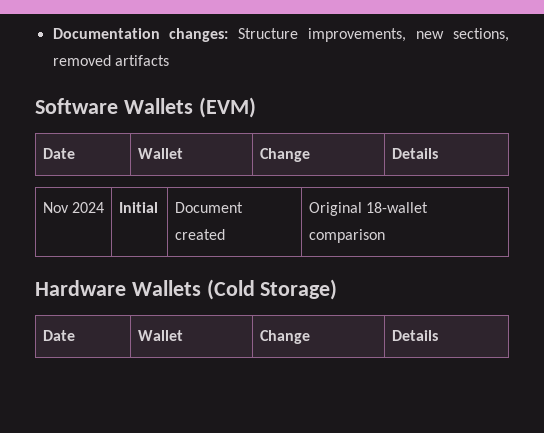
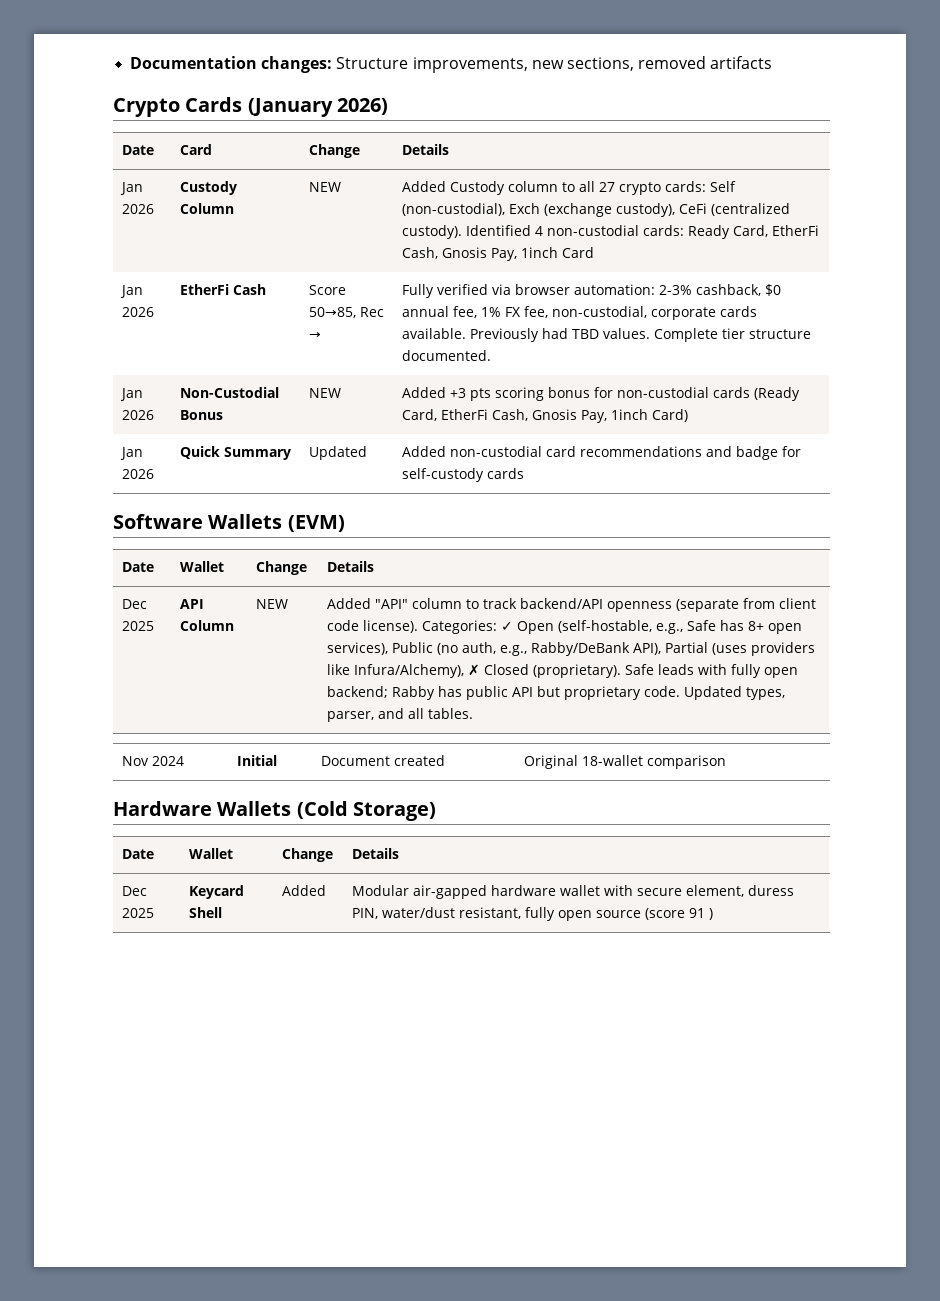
(169, 60) none -> [113,97,388,117] [122,145,155,155] [180,144,213,155] [309,144,361,158] [402,144,450,155] [120,182,144,195] [122,204,155,214] [180,181,238,195] [180,203,235,214] [309,182,342,192] [402,181,737,195] [402,203,791,217] [402,225,820,239] [402,247,595,261] [120,285,144,298] [122,307,155,317] [180,284,267,295] [309,285,347,295] [309,307,385,318] [309,332,322,339] [402,284,782,298] [402,306,758,320] [402,328,812,342] [402,350,492,361] [120,388,144,401] [122,410,155,420] [180,387,280,398] [180,410,224,420] [309,388,342,398] [402,387,801,401] [402,409,689,423] [120,447,144,460] [122,469,155,479] [180,446,292,460] [309,446,368,460] [402,446,802,460] [402,468,525,482] // Crypto Cards (January 2026) // Date | Card | Change | Details // Jan 2026 | Custody Column | NEW | Added Custody column to all 27 crypto cards: Self (non-custodial), Exch (exchange custody), CeFi (centralized custody). Identified 4 non-custodial cards: Ready Card, EtherFi Cash, Gnosis Pay, 1inch Card // Jan 2026 | EtherFi Cash | Score 50→85, Rec → | Fully verified via browser automation: 2-3% cashback, $0 annual fee, 1% FX fee, non-custodial, corporate cards available. Previously had TBD values. Complete tier structure documented. // Jan 2026 | Non-Custodial Bonus | NEW | Added +3 pts scoring bonus for non-custodial cards (Ready Card, EtherFi Cash, Gnosis Pay, 1inch Card) // Jan 2026 | Quick Summary | Updated | Added non-custodial card recommendations and badge for self-custody cards
(438, 153) none -> [122,599,148,609] [122,621,155,631] [180,599,205,609] [180,620,235,631] [256,599,289,609] [327,598,817,612] [327,620,803,634] [327,642,816,656] [327,664,799,678] [327,686,786,700] [327,708,474,722] // Dec 2025 | API Column | NEW | Added "API" column to track backend/API openness (separate from client code license). Categories: ✓ Open (self-hostable, e.g., Safe has 8+ open services), Public (no auth, e.g., Rabby/DeBank API), Partial (uses providers like Infura/Alchemy), ✗ Closed (proprietary). Safe leads with fully open backend; Rabby has public API but proprietary code. Updated types, parser, and all tables.
(438, 335) none -> [122,886,148,896] [122,908,155,918] [189,885,245,899] [189,907,223,918] [282,885,327,896] [352,885,795,899] [352,907,714,921] // Dec 2025 | Keycard Shell | Added | Modular air-gapped hardware wallet with secure element, duress PIN, water/dust resistant, fully open source (score 91 )

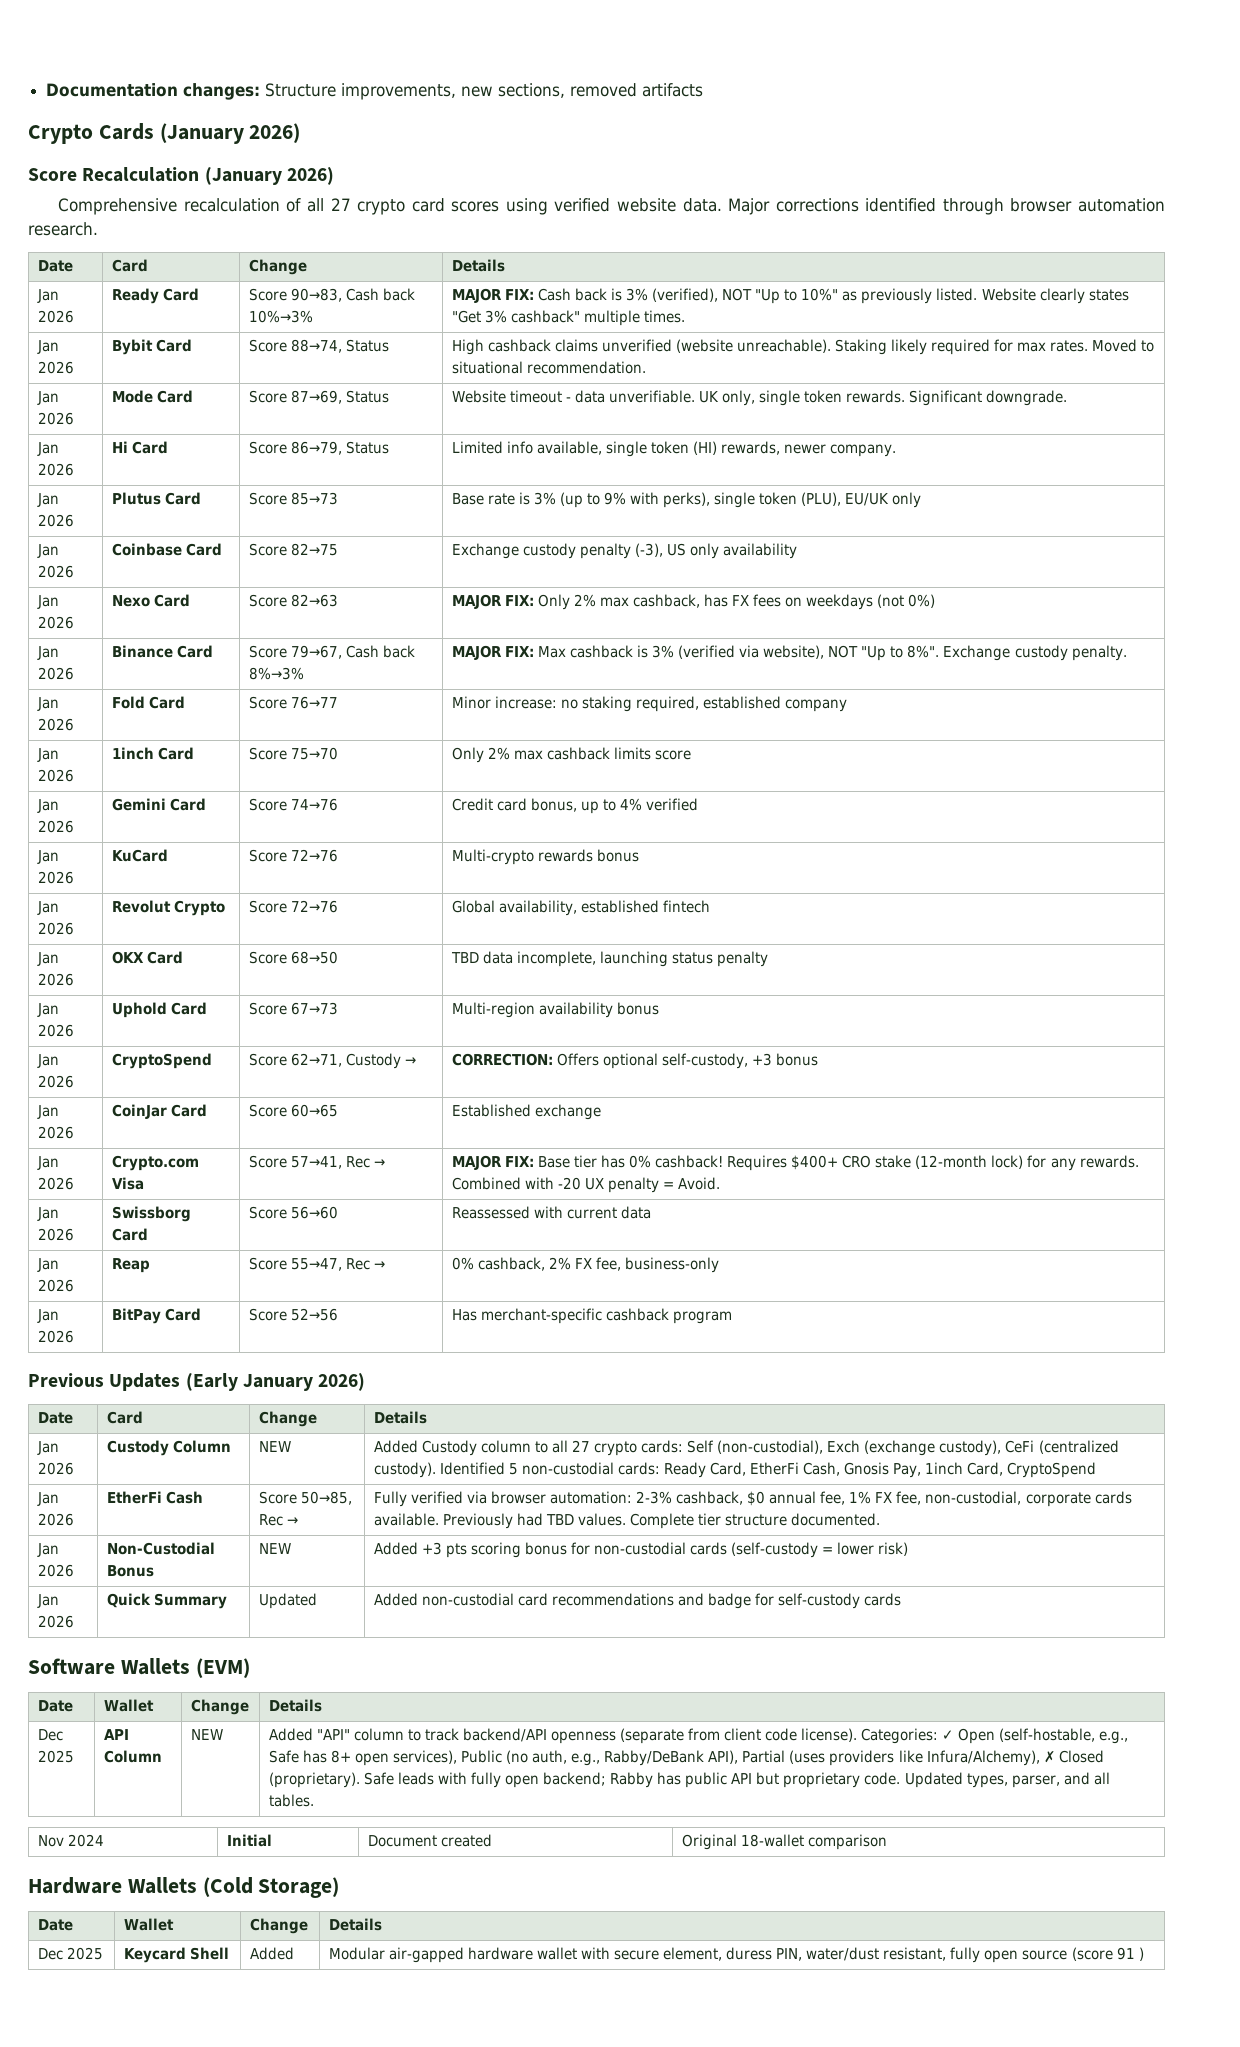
(388, 106) none -> [28,167,334,185] [58,198,1165,215] [28,222,98,236] [37,260,73,272] [111,259,148,272] [248,259,307,275] [451,259,505,272] [36,289,59,303] [37,310,74,323] [111,288,199,304] [248,288,415,302] [248,310,313,323] [451,288,1129,304] [451,310,686,326] [36,340,59,354] [37,361,74,374] [111,339,192,355] [248,339,389,353] [451,339,1155,355] [451,361,646,374] [36,391,59,405] [37,412,74,425] [111,390,193,403] [248,390,389,404] [451,390,1068,406] [36,442,59,456] [37,463,74,476] [111,441,168,454] [248,441,389,455] [451,441,897,457] [36,493,59,507] [37,514,74,527] [111,492,201,505] [248,492,338,505] [451,492,922,508] [36,544,59,558] [37,565,74,578] [111,543,222,556] [248,543,338,556] [451,543,798,559] [36,595,59,609] [37,616,74,629] [111,594,190,607] [248,594,338,607] [451,594,936,610] [36,646,59,660] [37,667,74,680] [111,645,213,658] [248,645,415,659] [248,667,304,680] [451,645,1127,661] [36,697,59,711] [37,718,74,731] [111,696,185,709] [248,696,338,709] [451,696,848,712] [36,748,59,762] [37,769,74,782] [111,747,194,760] [248,747,338,760] [451,747,692,763] [36,799,59,813] [37,820,74,833] [111,798,206,811] [248,798,338,811] [451,798,699,814] [36,850,59,864] [37,871,74,884] [111,849,168,862] [248,849,338,862] [451,849,639,865] [36,901,59,915] [37,922,74,935] [111,900,225,916] [248,900,338,913] [451,900,710,916] [36,952,59,966] [37,973,74,986] [111,951,183,964] [248,951,338,964] [450,951,769,967] [36,1003,59,1017] [37,1024,74,1037] [111,1002,207,1018] [248,1002,338,1015] [451,1002,659,1018] [36,1054,59,1068] [37,1075,74,1088] [111,1053,212,1069] [248,1053,416,1069] [451,1053,819,1069] [36,1105,59,1119] [37,1126,74,1139] [111,1104,207,1119] [248,1104,338,1117] [451,1104,601,1120] [36,1156,59,1170] [37,1177,74,1190] [111,1155,199,1171] [111,1177,144,1190] [248,1155,385,1169] [451,1155,1139,1171] [451,1177,721,1193] [36,1207,59,1221] [37,1228,74,1241] [111,1206,191,1222] [111,1228,148,1241] [248,1206,338,1219] [451,1206,651,1219] [36,1258,59,1272] [37,1279,74,1292] [111,1258,150,1273] [248,1257,385,1271] [451,1257,720,1273] [36,1309,59,1323] [37,1330,74,1343] [111,1308,201,1324] [248,1308,338,1321] [451,1308,732,1324] [28,1373,366,1391] // Score Recalculation (January 2026) // Comprehensive recalculation of all 27 crypto card scores using verified website data. Major corrections identified through browser automation research. // Date | Card | Change | Details // Jan 2026 | Ready Card | Score 90→83, Cash back 10%→3% | MAJOR FIX: Cash back is 3% (verified), NOT "Up to 10%" as previously listed. Website clearly states "Get 3% cashback" multiple times. // Jan 2026 | Bybit Card | Score 88→74, Status | High cashback claims unverified (website unreachable). Staking likely required for max rates. Moved to situational recommendation. // Jan 2026 | Mode Card | Score 87→69, Status | Website timeout - data unverifiable. UK only, single token rewards. Significant downgrade. // Jan 2026 | Hi Card | Score 86→79, Status | Limited info available, single token (HI) rewards, newer company. // Jan 2026 | Plutus Card | Score 85→73 | Base rate is 3% (up to 9% with perks), single token (PLU), EU/UK only // Jan 2026 | Coinbase Card | Score 82→75 | Exchange custody penalty (-3), US only availability // Jan 2026 | Nexo Card | Score 82→63 | MAJOR FIX: Only 2% max cashback, has FX fees on weekdays (not 0%) // Jan 2026 | Binance Card | Score 79→67, Cash back 8%→3% | MAJOR FIX: Max cashback is 3% (verified via website), NOT "Up to 8%". Exchange custody penalty. // Jan 2026 | Fold Card | Score 76→77 | Minor increase: no staking required, established company // Jan 2026 | 1inch Card | Score 75→70 | Only 2% max cashback limits score // Jan 2026 | Gemini Card | Score 74→76 | Credit card bonus, up to 4% verified // Jan 2026 | KuCard | Score 72→76 | Multi-crypto rewards bonus // Jan 2026 | Revolut Crypto | Score 72→76 | Global availability, established fintech // Jan 2026 | OKX Card | Score 68→50 | TBD data incomplete, launching status penalty // Jan 2026 | Uphold Card | Score 67→73 | Multi-region availability bonus // Jan 2026 | CryptoSpend | Score 62→71, Custody → | CORRECTION: Offers optional self-custody, +3 bonus // Jan 2026 | CoinJar Card | Score 60→65 | Established exchange // Jan 2026 | Crypto.com Visa | Score 57→41, Rec → | MAJOR FIX: Base tier has 0% cashback! Requires $400+ CRO stake (12-month lock) for any rewards. Combined with -20 UX penalty = Avoid. // Jan 2026 | Swissborg Card | Score 56→60 | Reassessed with current data // Jan 2026 | Reap | Score 55→47, Rec → | 0% cashback, 2% FX fee, business-only // Jan 2026 | BitPay Card | Score 52→56 | Has merchant-specific cashback program // Previous Updates (Early January 2026)
[535,226,544,236] 4 -> [508,1463,518,1475] 5
[562,247,595,258] Card -> [967,1462,1097,1478] Card, CryptoSpend
[754,387,801,401] [402,409,689,423] (Ready Card, EtherFi Cash, Gnosis Pay, 1inch Card) -> [731,1542,909,1558] (self-custody = lower risk)

